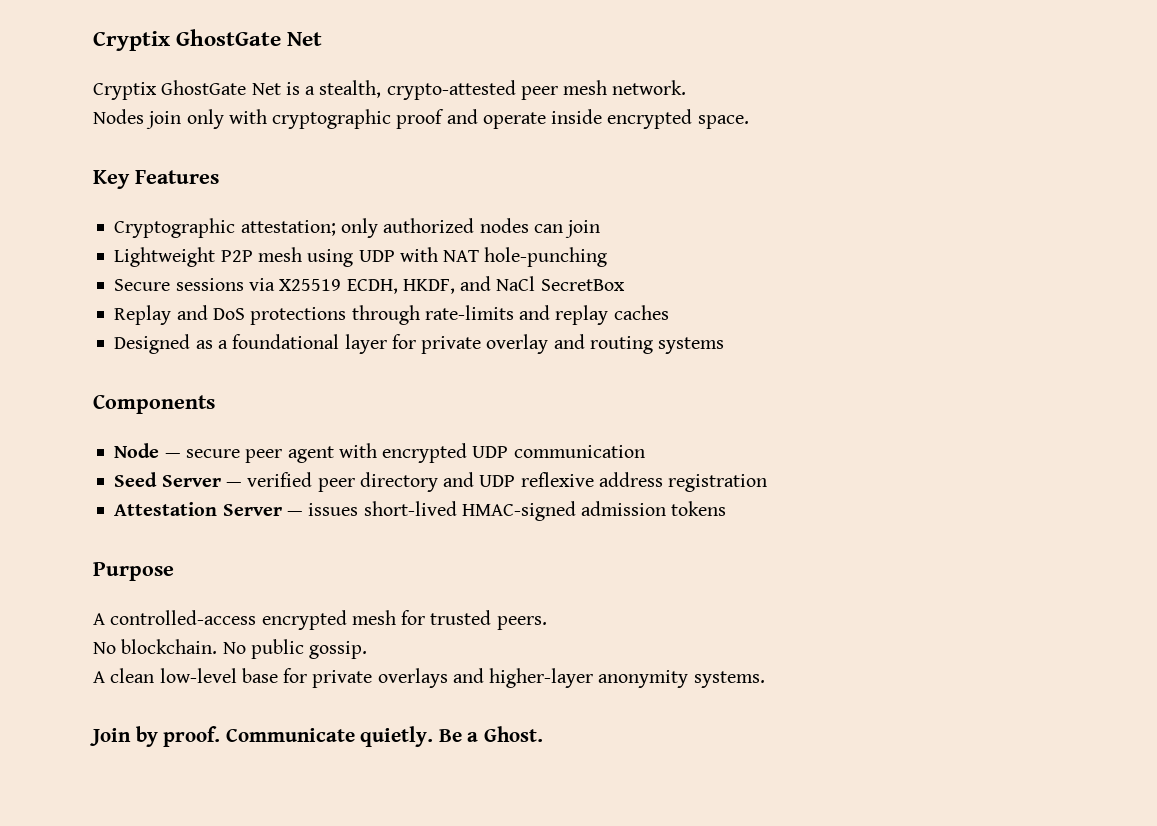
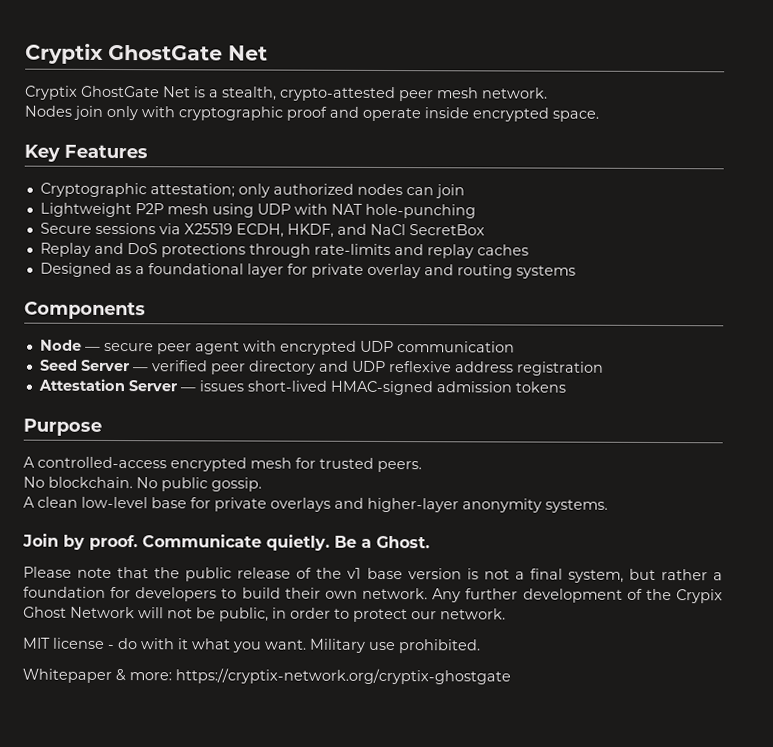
(543, 734) none -> [23,566,723,583] [23,586,723,604] [23,606,506,623] [22,637,481,654] [22,668,511,685] // Please note that the public release of the v1 base version is not a final system, but rather a foundation for developers to build their own network. Any further development of the Crypix Ghost Network will not be public, in order to protect our network. // MIT license - do with it what you want. Military use prohibited. // Whitepaper & more: https://cryptix-network.org/cryptix-ghostgate

